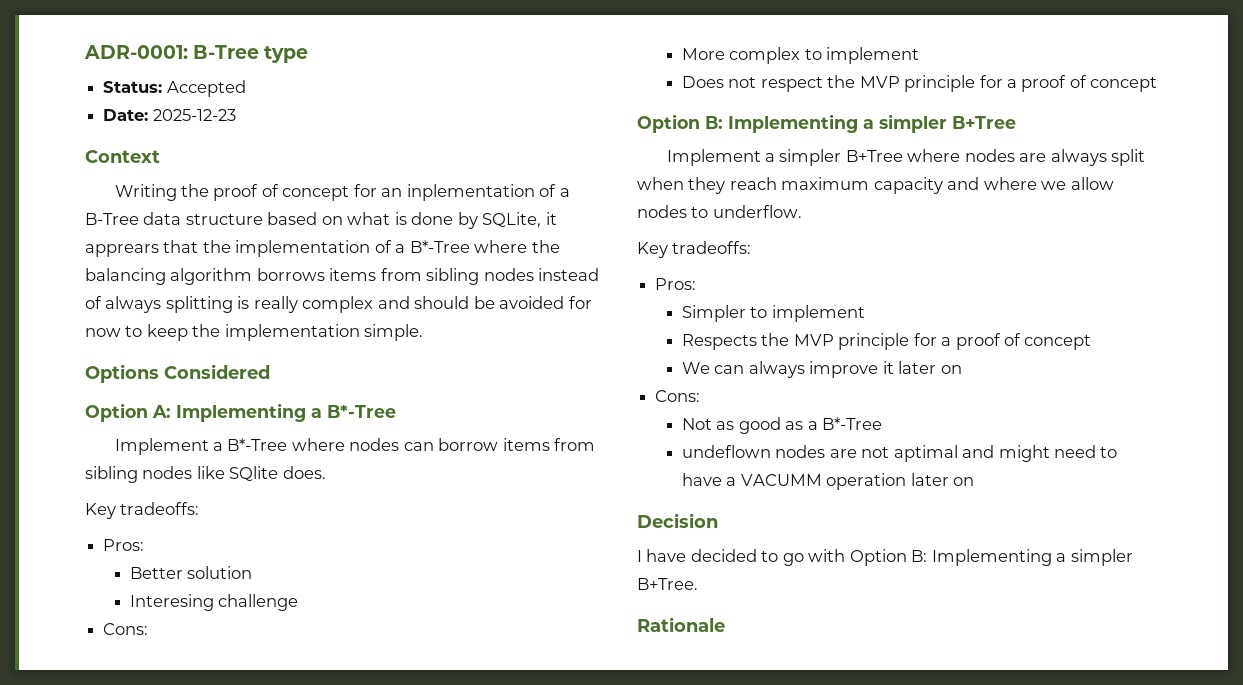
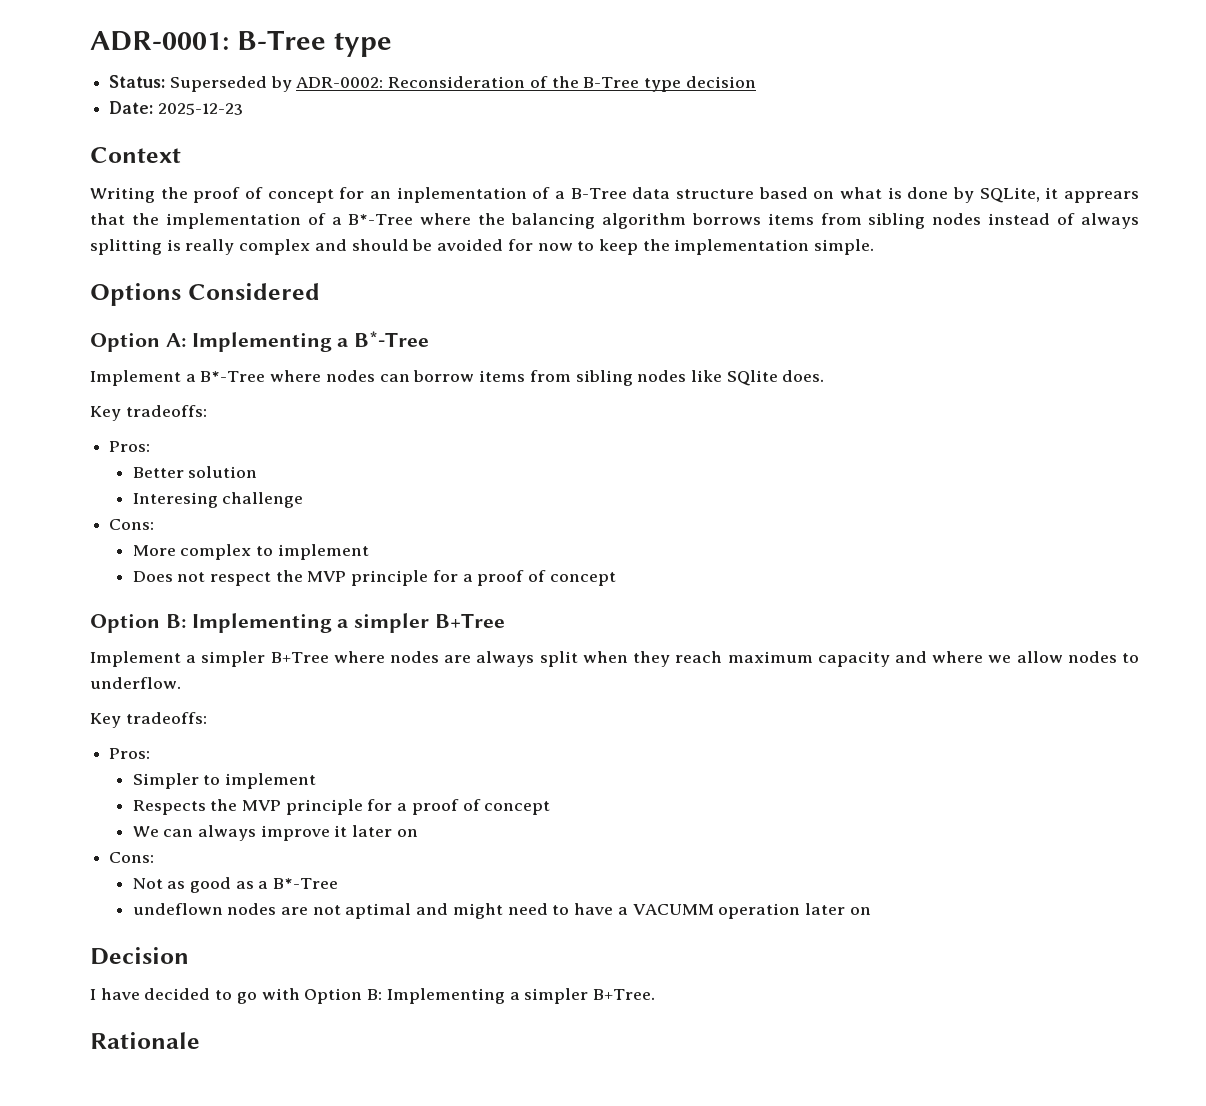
[166,80,246,97] Accepted -> [169,76,756,92] Superseded by ADR-0002: Reconsideration of the B-Tree type decision

